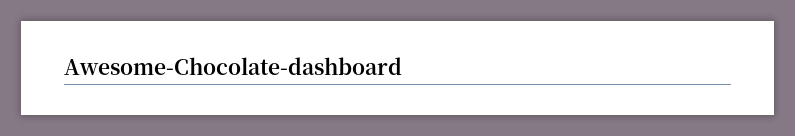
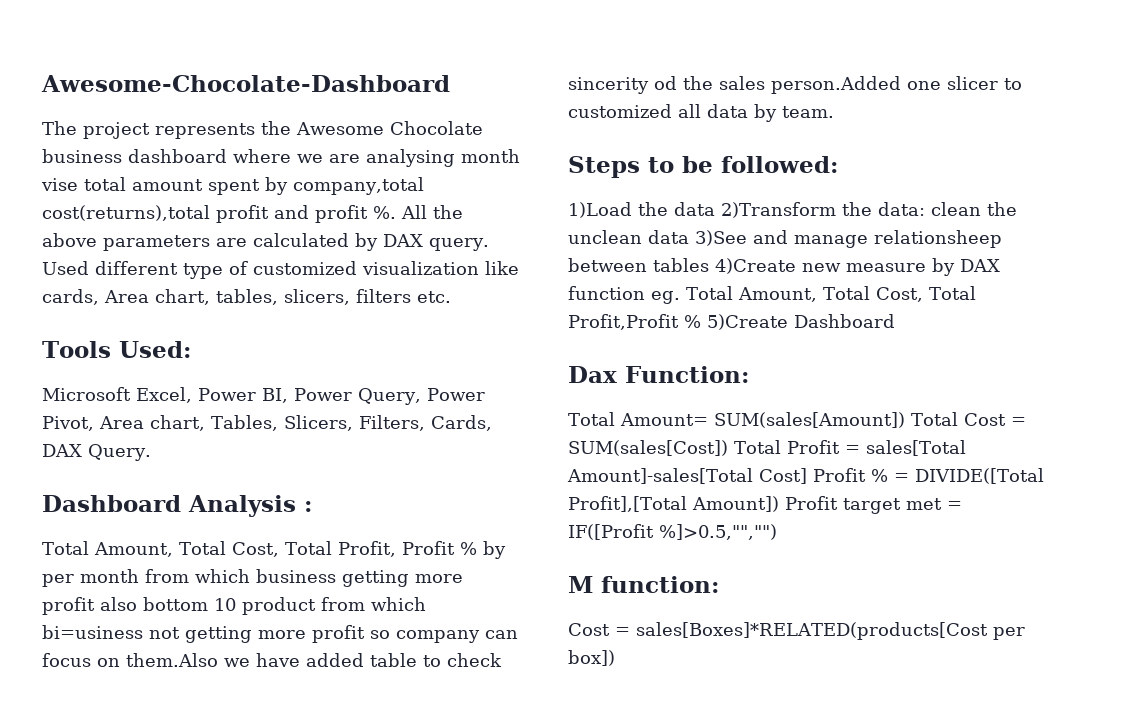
[64,57,402,75] Awesome-Chocolate-dashboard -> [41,75,450,92] [42,121,483,139] [42,149,520,167] [41,177,424,195] [42,205,463,223] [42,233,489,251] [42,261,519,279] [42,289,451,305] [42,341,191,358] [42,387,485,405] [42,415,492,431] [42,444,151,461] [42,495,312,517] [42,541,506,559] [42,569,463,587] [42,597,426,615] [42,625,518,643] [42,653,502,667] [568,76,1022,94] [568,104,834,122] [568,156,838,178] [568,202,1017,218] [568,230,1002,248] [568,258,1000,276] [568,286,976,304] [568,314,895,330] [568,366,749,383] [568,412,1026,428] [568,440,966,456] [567,468,1044,484] [568,496,962,514] [568,524,777,540] [568,576,719,593] [568,622,1025,640] [568,650,615,666] Awesome-Chocolate-Dashboard // The project represents the Awesome Chocolate business dashboard where we are analysing month vise total amount spent by company,total cost(returns),total profit and profit %. All the above parameters are calculated by DAX query. Used different type of customized visualization like cards, Area chart, tables, slicers, filters etc. // Tools Used: // Microsoft Excel, Power BI, Power Query, Power Pivot, Area chart, Tables, Slicers, Filters, Cards, DAX Query. // Dashboard Analysis : // Total Amount, Total Cost, Total Profit, Profit % by per month from which business getting more profit also bottom 10 product from which bi=usiness not getting more profit so company can focus on them.Also we have added table to check sincerity od the sales person.Added one slicer to customized all data by team. // Steps to be followed: // 1)Load the data 2)Transform the data: clean the unclean data 3)See and manage relationsheep between tables 4)Create new measure by DAX function eg. Total Amount, Total Cost, Total Profit,Profit % 5)Create Dashboard // Dax Function: // Total Amount= SUM(sales[Amount]) Total Cost = SUM(sales[Cost]) Total Profit = sales[Total Amount]-sales[Total Cost] Profit % = DIVIDE([Total Profit],[Total Amount]) Profit target met = IF([Profit %]>0.5,"","") // M function: // Cost = sales[Boxes]*RELATED(products[Cost per box])

